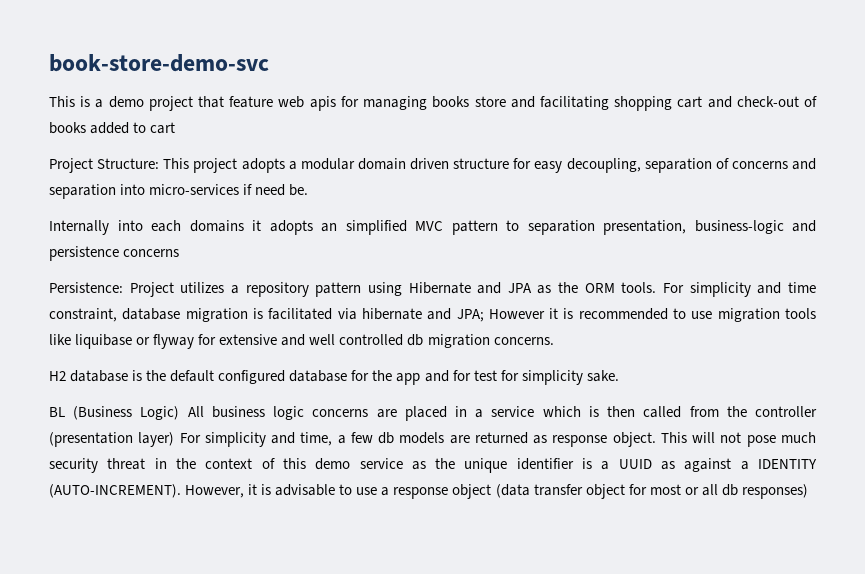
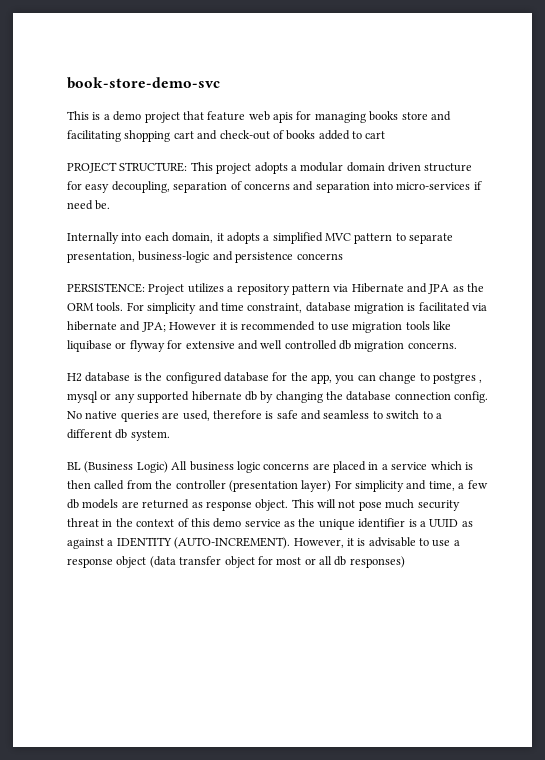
[49,158,160,173] Project Structure: -> [67,162,188,173] PROJECT STRUCTURE:
[189,220,244,232] domains -> [172,232,214,243] domain,
[321,223,337,232] an -> [263,235,270,241] a
[527,220,595,235] separation -> [409,233,454,244] separate
[49,282,123,293] Persistence: -> [67,283,145,293] PERSISTENCE:
[367,282,402,296] using -> [333,284,349,292] via
[170,370,215,382] default -> (163, 376) none
[396,370,619,385] app and for test for simplicity sake. -> [311,372,483,384] [67,391,489,403] [67,410,442,422] [67,429,170,441] app, you can change to postgres , mysql or any supported hibernate db by changing the database connection config. No native queries are used, therefore is safe and seamless to switch to a different db system.

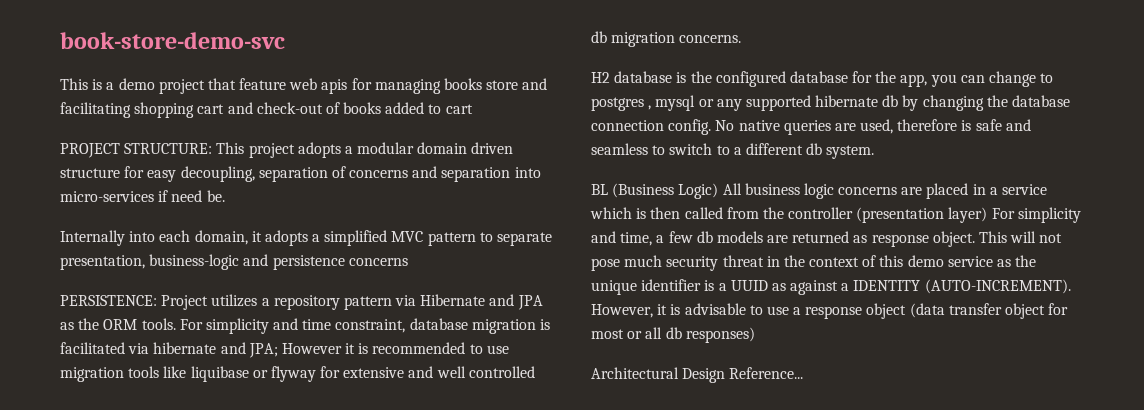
(405, 562) none -> [591,367,804,383] // Architectural Design Reference...

